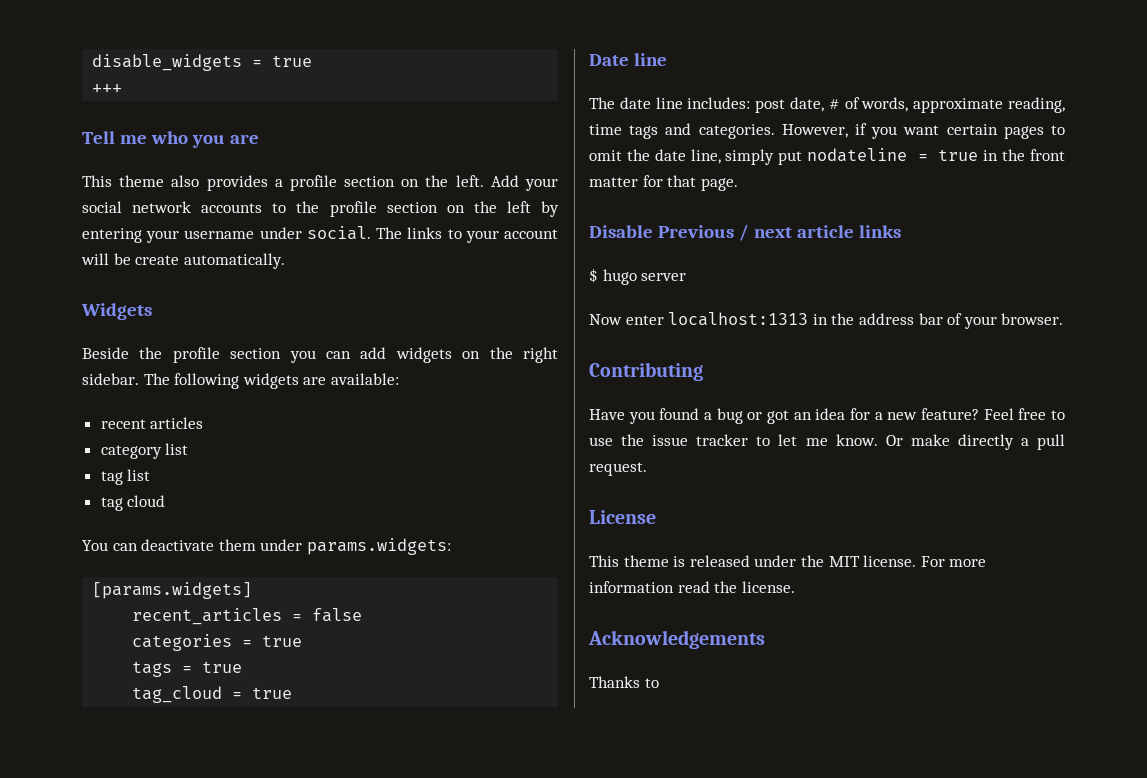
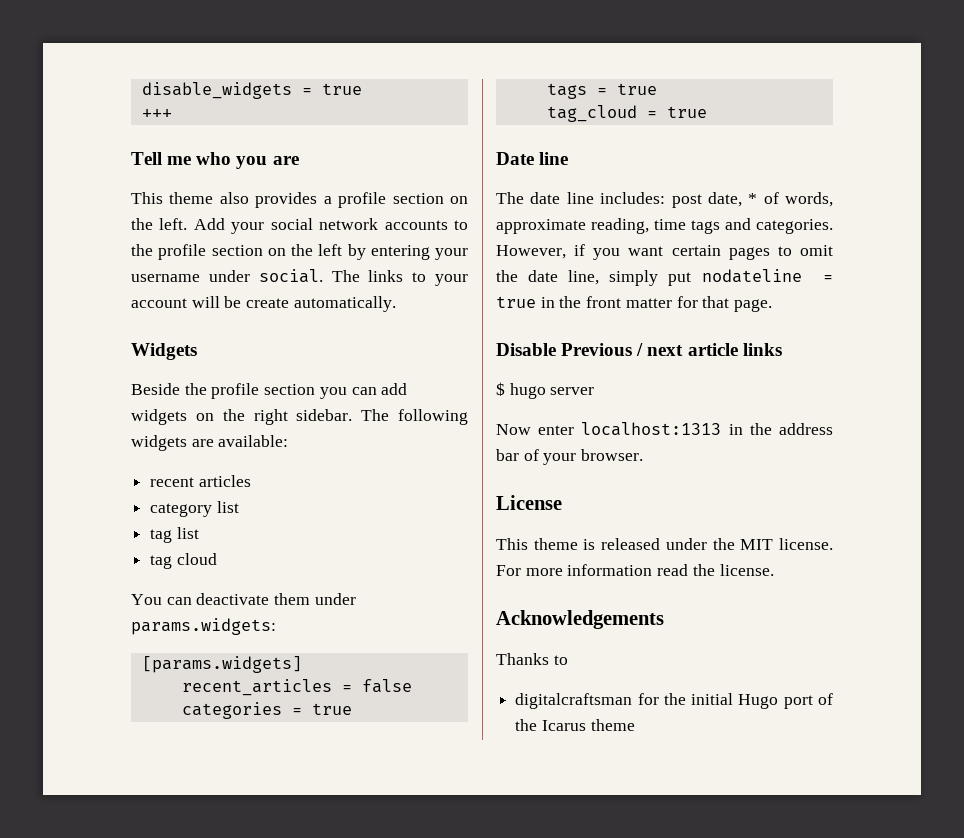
[828,99,840,109] # -> [748,193,758,204] *
[589,362,703,381] [589,408,1065,424] [589,434,1065,450] [589,462,647,476] // Contributing // Have you found a bug or got an idea for a new feature? Feel free to use the issue tracker to let me know. Or make directly a pull request. -> (644, 455) none
(659, 683) none -> [515,693,833,709] [515,719,635,731] // digitalcraftsman for the initial Hugo port of the Icarus theme

